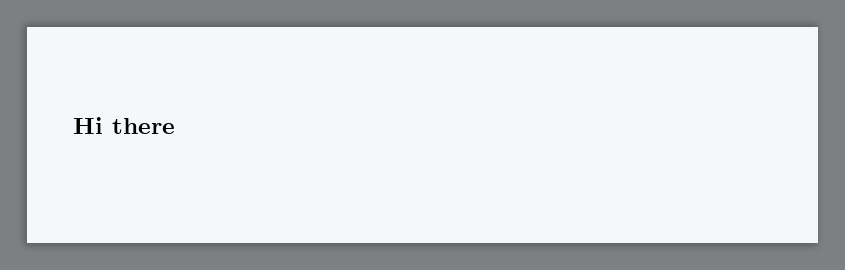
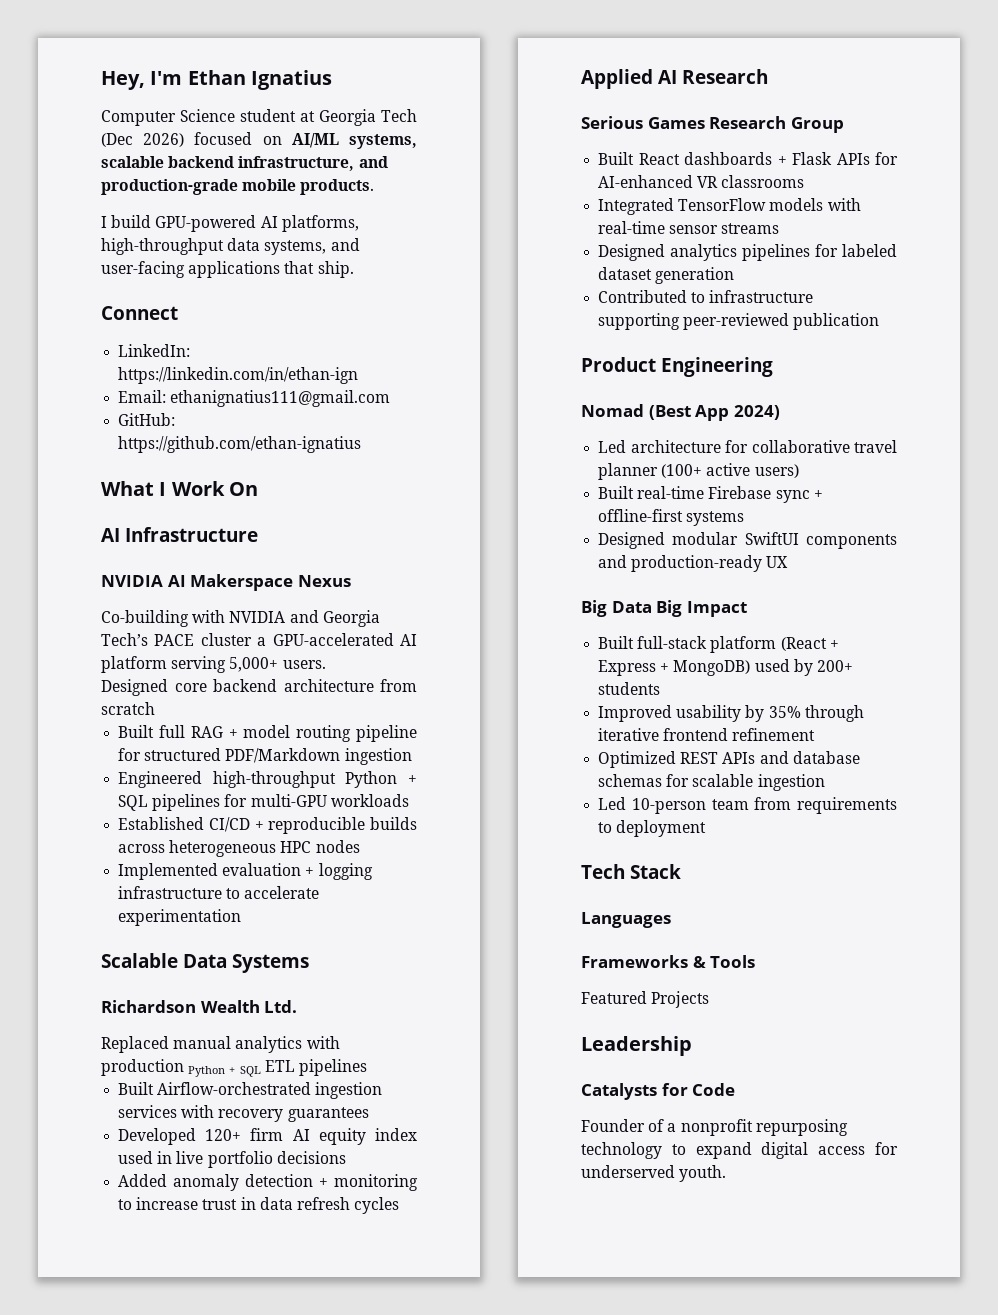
[73,117,175,134] Hi there -> [101,70,333,90] [101,109,417,126] [101,132,417,149] [101,156,388,171] [101,179,375,195] [101,215,359,232] [101,238,360,255] [101,261,354,278] [101,306,178,320] [118,344,191,357] [118,367,359,384] [118,390,391,407] [118,413,176,426] [118,436,362,453] [101,481,259,496] [101,527,258,542] [101,574,351,591] [101,610,380,627] [101,633,417,646] [101,656,326,673] [101,679,417,696] [101,702,155,715] [118,725,417,742] [118,748,412,765] [118,771,417,788] [118,794,409,811] [118,817,417,834] [118,840,360,857] [118,863,373,880] [118,886,320,899] [118,909,242,926] [101,953,309,973] [101,1000,298,1013] [101,1036,340,1053] [101,1059,367,1077] [118,1082,383,1099] [118,1105,369,1122] [118,1128,417,1145] [118,1151,346,1168] [118,1174,418,1191] [118,1197,400,1214] [581,69,768,89] [581,116,844,133] [598,152,898,165] [598,175,805,188] [598,198,861,215] [598,221,780,234] [598,244,897,261] [598,267,735,284] [598,290,814,303] [598,313,880,330] [581,357,773,377] [581,404,780,421] [598,440,897,453] [598,463,799,480] [598,486,823,503] [598,509,745,526] [598,532,897,549] [598,555,789,572] [581,600,747,617] [598,636,839,653] [598,659,853,676] [598,682,661,695] [598,705,864,722] [598,728,816,741] [598,751,860,768] [598,774,825,791] [598,797,897,814] [598,820,707,837] [581,864,681,879] [581,912,671,928] [581,955,756,968] [581,991,710,1008] [581,1036,692,1056] [581,1083,736,1100] [581,1119,848,1136] [581,1142,898,1159] [581,1165,727,1182] Hey, I'm Ethan Ignatius // Computer Science student at Georgia Tech (Dec 2026) focused on AI/ML systems, scalable backend infrastructure, and production-grade mobile products. // I build GPU-powered AI platforms, high-throughput data systems, and user-facing applications that ship. // Connect // LinkedIn: https://linkedin.com/in/ethan-ign // Email: ethanignatius111@gmail.com // GitHub: https://github.com/ethan-ignatius // What I Work On // AI Infrastructure // NVIDIA AI Makerspace Nexus // Co-building with NVIDIA and Georgia Tech’s PACE cluster a GPU-accelerated AI platform serving 5,000+ users. // Designed core backend architecture from scratch // Built full RAG + model routing pipeline for structured PDF/Markdown ingestion // Engineered high-throughput Python + SQL pipelines for multi-GPU workloads // Established CI/CD + reproducible builds across heterogeneous HPC nodes // Implemented evaluation + logging infrastructure to accelerate experimentation // Scalable Data Systems // Richardson Wealth Ltd. // Replaced manual analytics with production Python + SQL ETL pipelines // Built Airflow-orchestrated ingestion services with recovery guarantees // Developed 120+ firm AI equity index used in live portfolio decisions // Added anomaly detection + monitoring to increase trust in data refresh cycles // Applied AI Research // Serious Games Research Group // Built React dashboards + Flask APIs for AI-enhanced VR classrooms // Integrated TensorFlow models with real-time sensor streams // Designed analytics pipelines for labeled dataset generation // Contributed to infrastructure supporting peer-reviewed publication // Product Engineering // Nomad (Best App 2024) // Led architecture for collaborative travel planner (100+ active users) // Built real-time Firebase sync + offline-first systems // Designed modular SwiftUI components and production-ready UX // Big Data Big Impact // Built full-stack platform (React + Express + MongoDB) used by 200+ students // Improved usability by 35% through iterative frontend refinement // Optimized REST APIs and database schemas for scalable ingestion // Led 10-person team from requirements to deployment // Tech Stack // Languages // Frameworks & Tools // Featured Projects // Leadership // Catalysts for Code // Founder of a nonprofit repurposing technology to expand digital access for underserved youth.

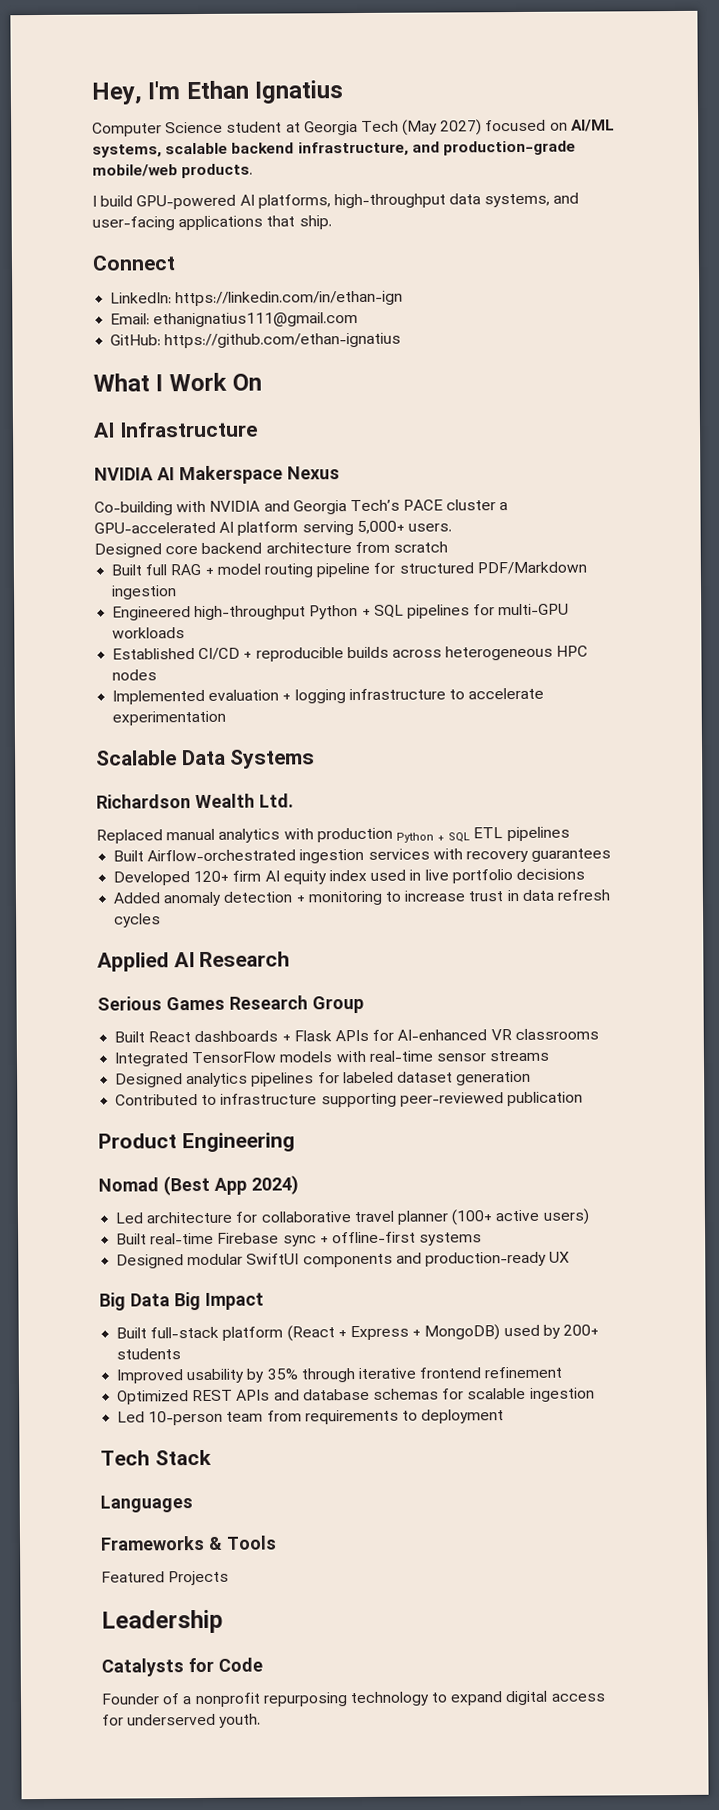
[101,133,185,147] (Dec 2026) -> [402,119,483,136] (May 2027)
[242,179,297,191] mobile -> [92,164,178,177] mobile/web

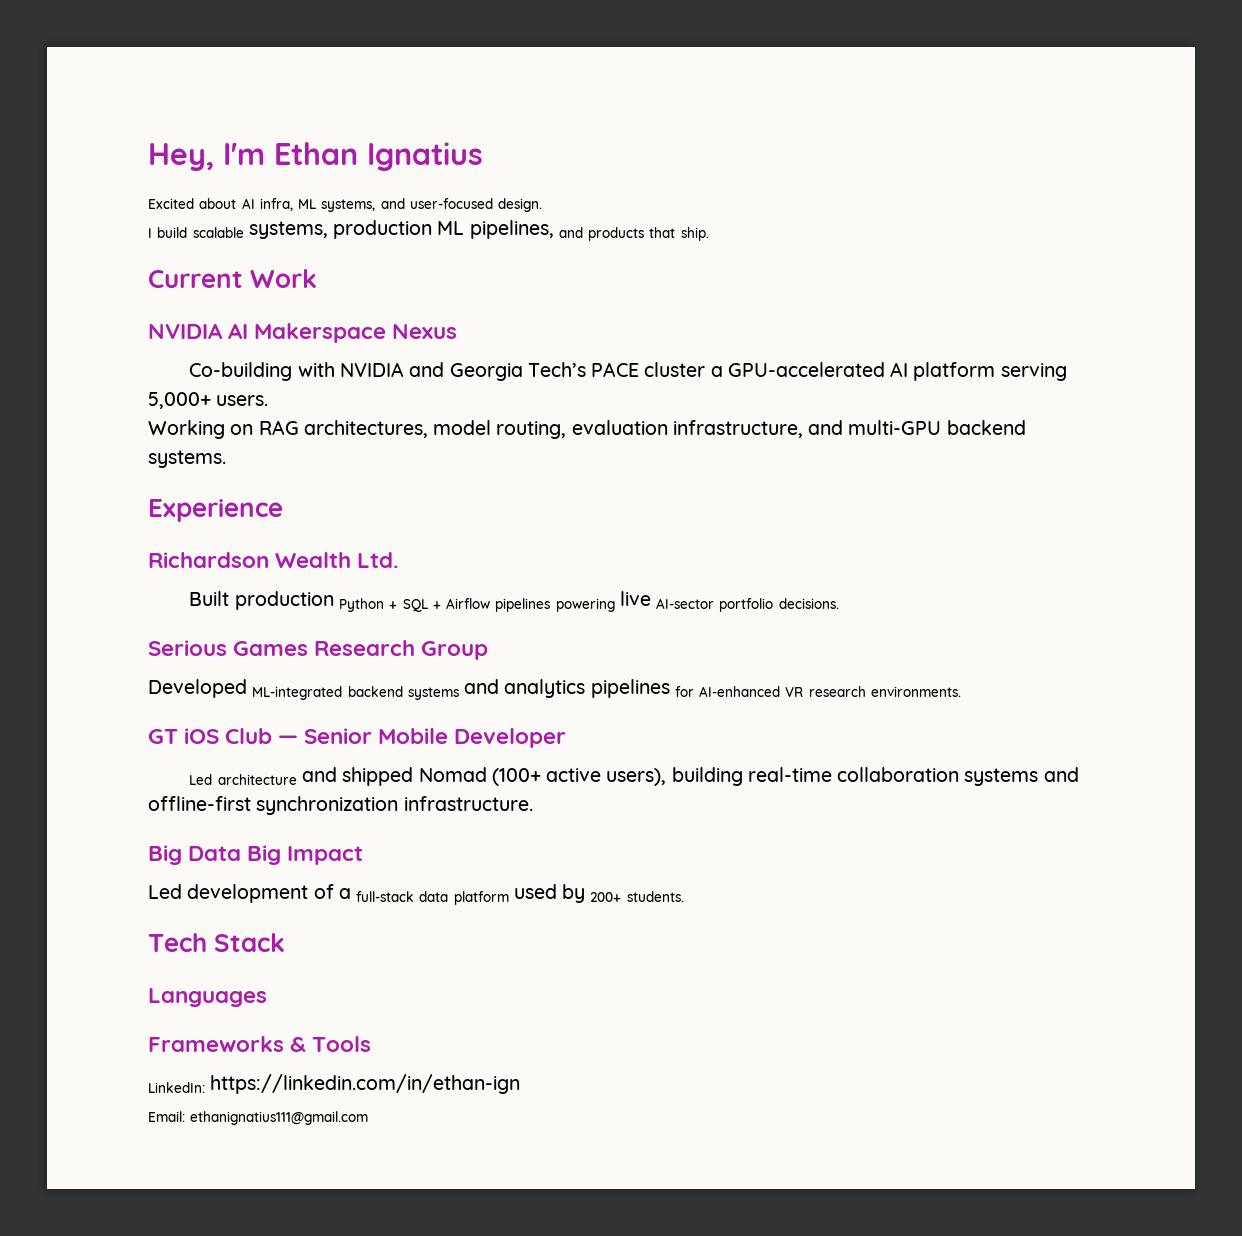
[92,119,615,137] [92,140,576,158] [92,163,254,179] [92,192,580,210] [92,215,332,231] [92,255,176,271] [110,290,404,307] [110,311,359,328] [110,332,402,349] [93,372,263,392] [93,421,258,438] Computer Science student at Georgia Tech (May 2027) focused on AI/ML systems, scalable backend infrastructure, and production-grade mobile/web products. // I build GPU-powered AI platforms, high-throughput data systems, and user-facing applications that ship. // Connect // LinkedIn: https://linkedin.com/in/ethan-ign // Email: ethanignatius111@gmail.com // GitHub: https://github.com/ethan-ignatius // What I Work On // AI Infrastructure -> [148,198,543,212] [148,220,709,241] [148,269,318,288] Excited about AI infra, ML systems, and user-focused design. // I build scalable systems, production ML pipelines, and products that ship. // Current Work
[94,541,448,558] [111,561,587,578] [111,585,178,600] [112,603,570,621] [112,627,186,639] [112,645,589,662] [112,669,158,681] [112,687,545,705] [112,710,227,726] [96,749,316,769] Designed core backend architecture from scratch // Built full RAG + model routing pipeline for structured PDF/Markdown ingestion // Engineered high-throughput Python + SQL pipelines for multi-GPU workloads // Established CI/CD + reproducible builds across heterogeneous HPC nodes // Implemented evaluation + logging infrastructure to accelerate experimentation // Scalable Data Systems -> [148,420,1026,439] [148,450,226,468] [148,499,283,522] Working on RAG architectures, model routing, evaluation infrastructure, and multi-GPU backend systems. // Experience
[96,828,314,844] Replaced manual analytics with -> [189,591,230,606] Built
[473,826,570,842] [113,848,612,864] [113,868,585,886] [113,889,610,907] [114,913,162,928] [97,951,291,972] [97,995,364,1014] [114,1028,599,1043] [114,1050,550,1067] [115,1070,532,1088] [115,1091,583,1108] [98,1132,295,1153] [98,1175,299,1196] [115,1208,590,1226] [116,1231,483,1247] [116,1251,571,1269] [99,1292,264,1311] [116,1324,599,1342] [116,1348,182,1360] [116,1366,563,1384] [117,1387,595,1405] [117,1409,505,1426] ETL pipelines // Built Airflow-orchestrated ingestion services with recovery guarantees // Developed 120+ firm AI equity index used in live portfolio decisions // Added anomaly detection + monitoring to increase trust in data refresh cycles // Applied AI Research // Serious Games Research Group // Built React dashboards + Flask APIs for AI-enhanced VR classrooms // Integrated TensorFlow models with real-time sensor streams // Designed analytics pipelines for labeled dataset generation // Contributed to infrastructure supporting peer-reviewed publication // Product Engineering // Nomad (Best App 2024) // Led architecture for collaborative travel planner (100+ active users) // Built real-time Firebase sync + offline-first systems // Designed modular SwiftUI components and production-ready UX // Big Data Big Impact // Built full-stack platform (React + Express + MongoDB) used by 200+ students // Improved usability by 35% through iterative frontend refinement // Optimized REST APIs and database schemas for scalable ingestion // Led 10-person team from requirements to deployment -> [432,591,839,612] [148,640,489,660] [148,679,961,700] [148,728,567,748] [189,767,1079,786] [148,796,533,815] [148,845,364,865] [148,884,684,905] + Airflow pipelines powering live AI-sector portfolio decisions. // Serious Games Research Group // Developed ML-integrated backend systems and analytics pipelines for AI-enhanced VR research environments. // GT iOS Club — Senior Mobile Developer // Led architecture and shipped Nomad (100+ active users), building real-time collaboration systems and offline-first synchronization infrastructure. // Big Data Big Impact // Led development of a full-stack data platform used by 200+ students.
[101,1570,230,1586] [101,1609,223,1634] [101,1657,263,1677] [101,1690,606,1708] [102,1713,262,1728] Featured Projects // Leadership // Catalysts for Code // Founder of a nonprofit repurposing technology to expand digital access for underserved youth. -> [148,1074,521,1094] [148,1111,369,1125] LinkedIn: https://linkedin.com/in/ethan-ign // Email: ethanignatius111@gmail.com

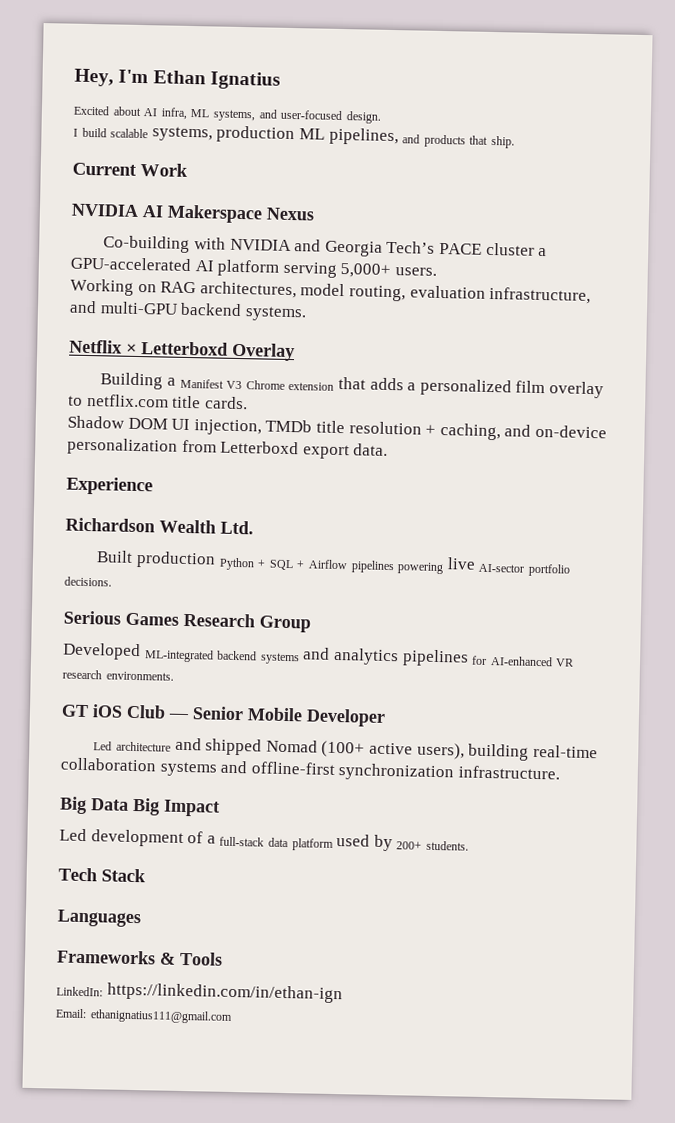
(226, 459) none -> [69,339,295,362] [100,372,604,399] [68,393,248,410] [67,415,607,441] [67,437,389,460] // Netflix × Letterboxd Overlay // Building a Manifest V3 Chrome extension that adds a personalized film overlay to netflix.com title cards. // Shadow DOM UI injection, TMDb title resolution + caching, and on-device personalization from Letterboxd export data.

